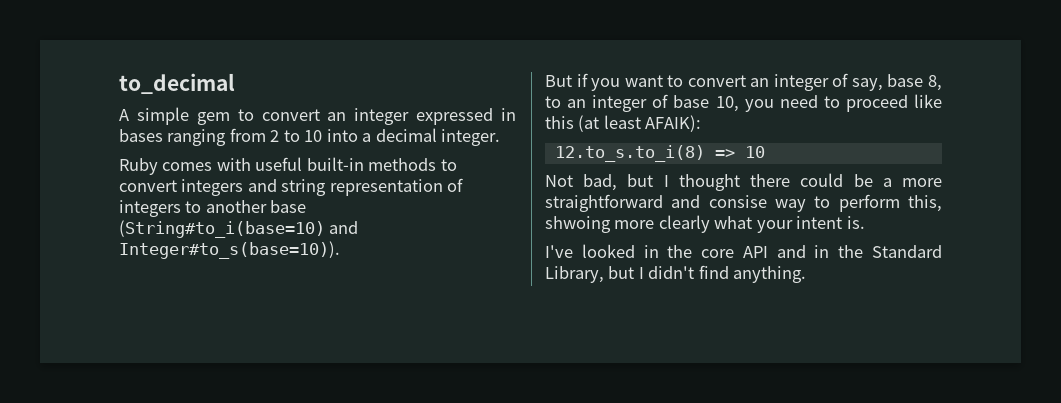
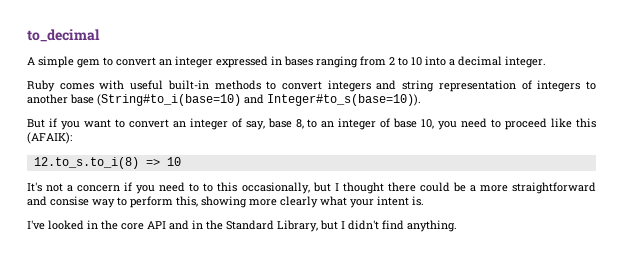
[578,115,702,132] (at least AFAIK): -> [27,132,72,144] (AFAIK):
[545,174,618,191] Not bad, -> [27,182,310,194] It's not a concern if you need to to this occasionally,
[545,216,611,233] shwoing -> [201,196,247,208] showing

